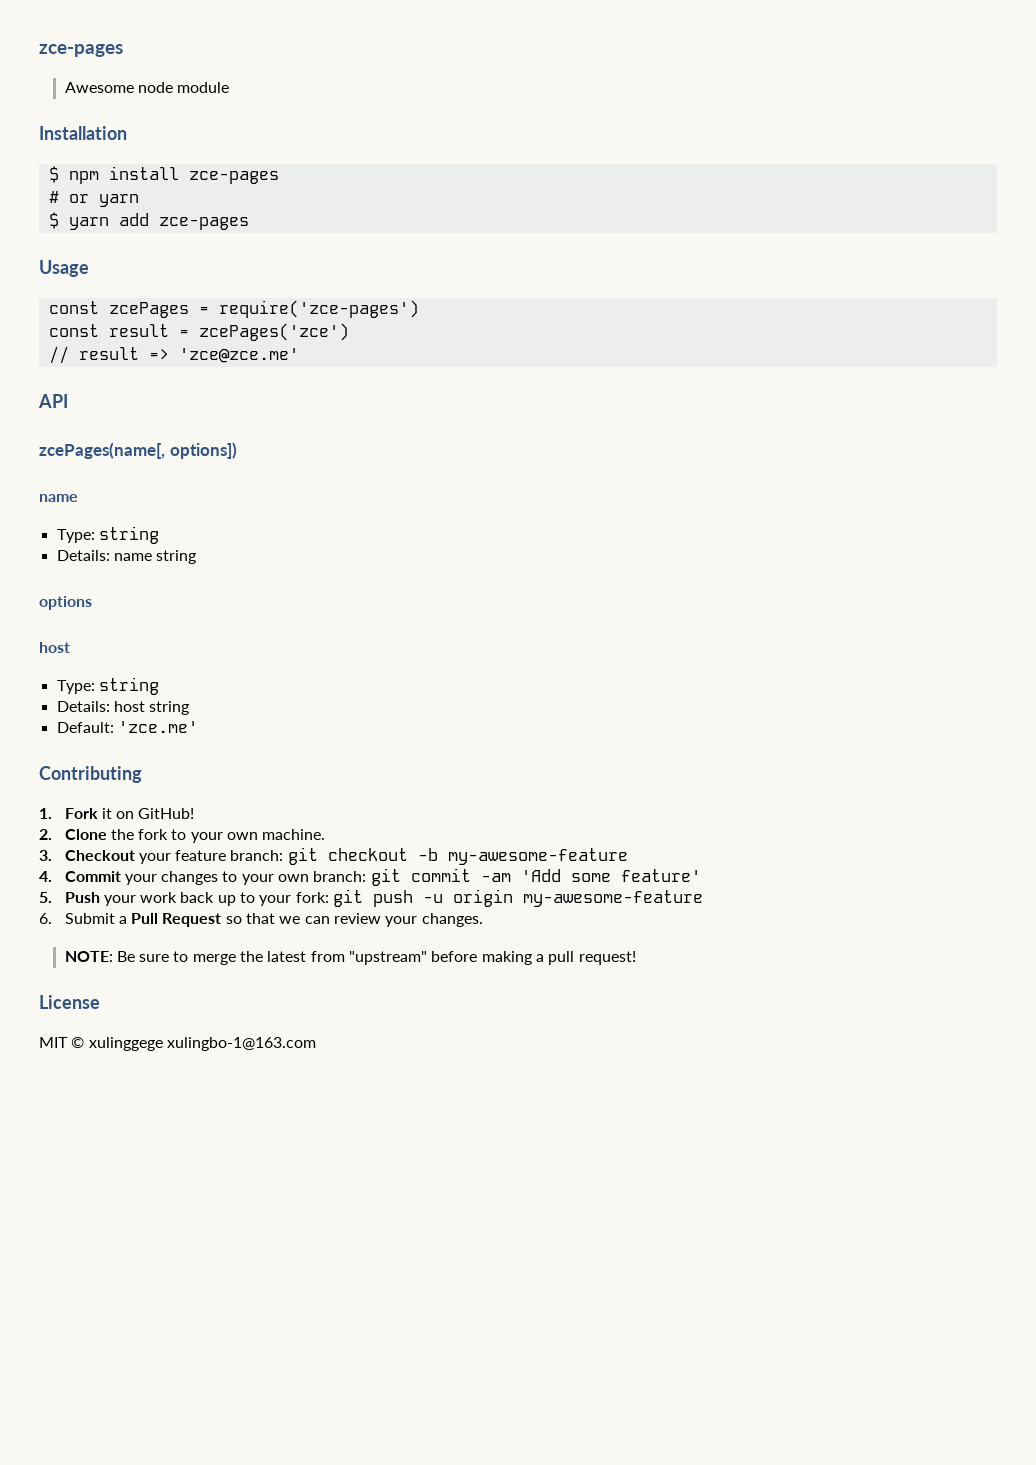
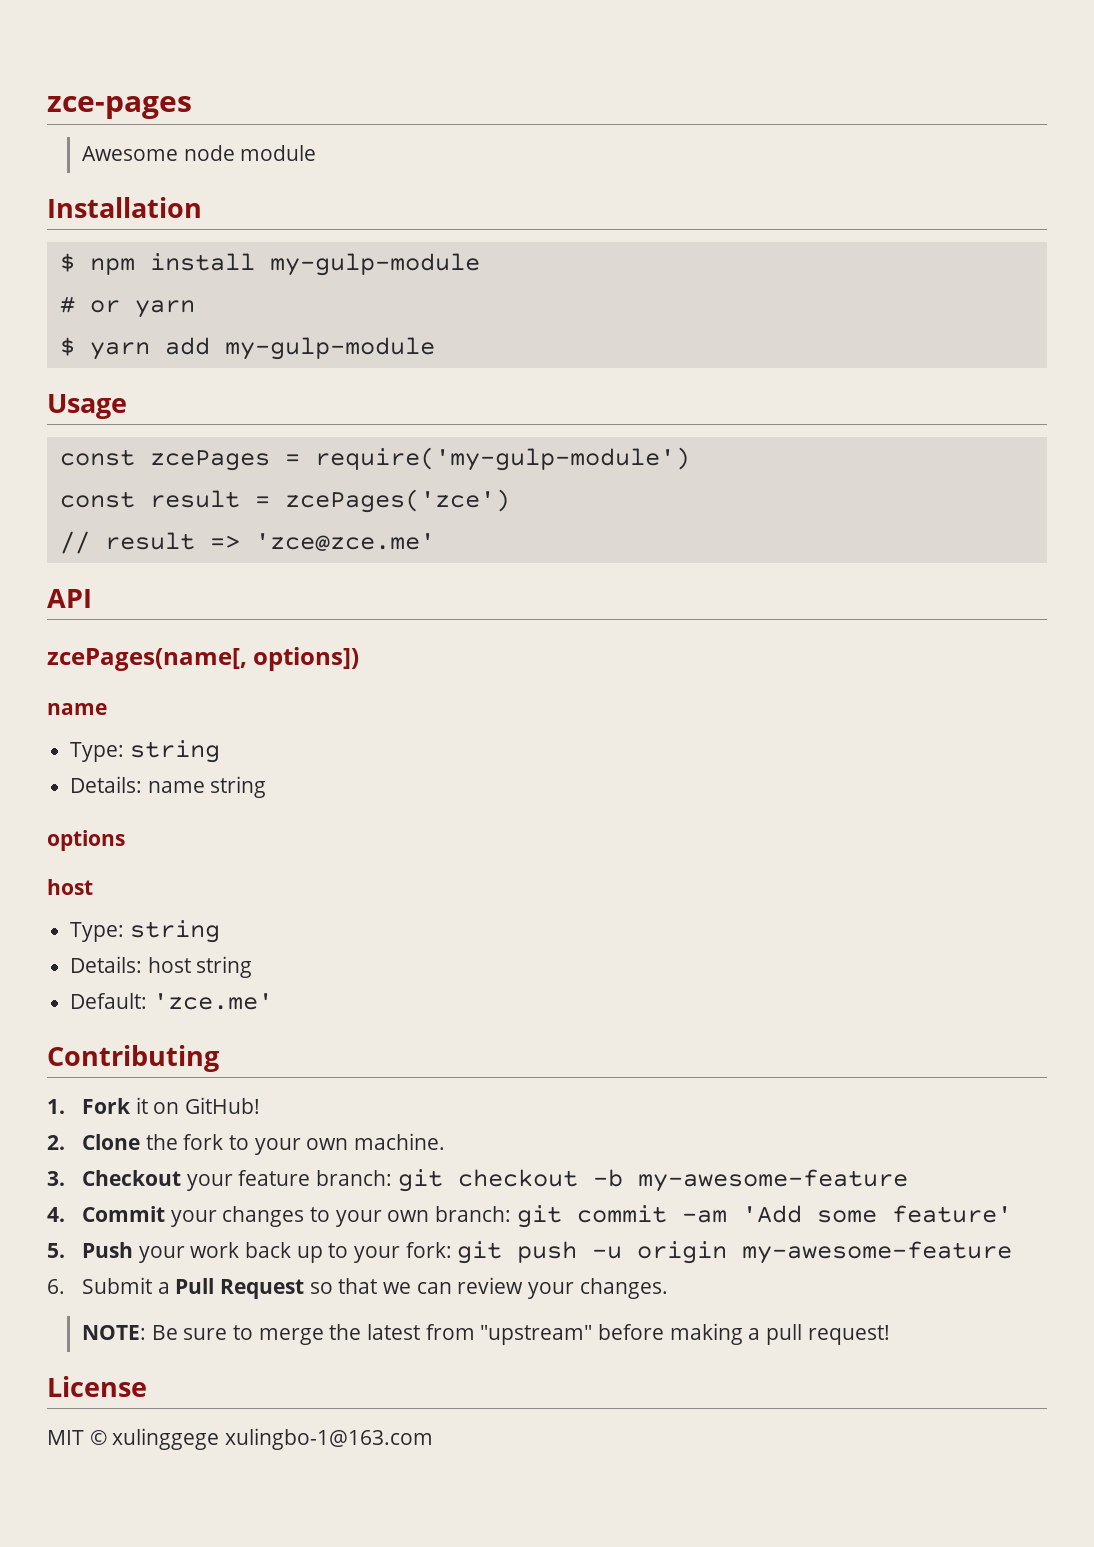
[188,171,279,184] zce-pages -> [269,253,480,276] my-gulp-module
[158,217,249,230] zce-pages -> [224,337,435,360] my-gulp-module
[218,300,419,318] require('zce-pages') -> [314,447,690,471] require('my-gulp-module')

